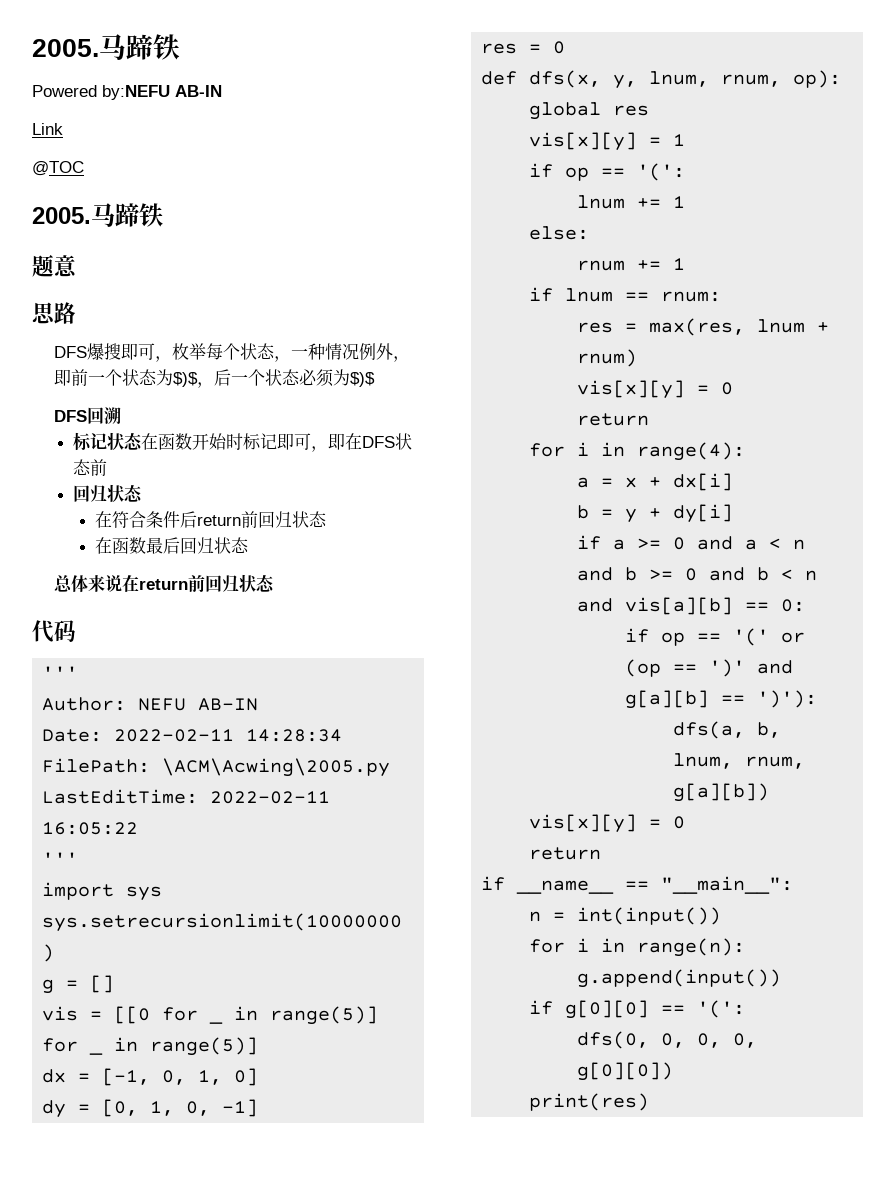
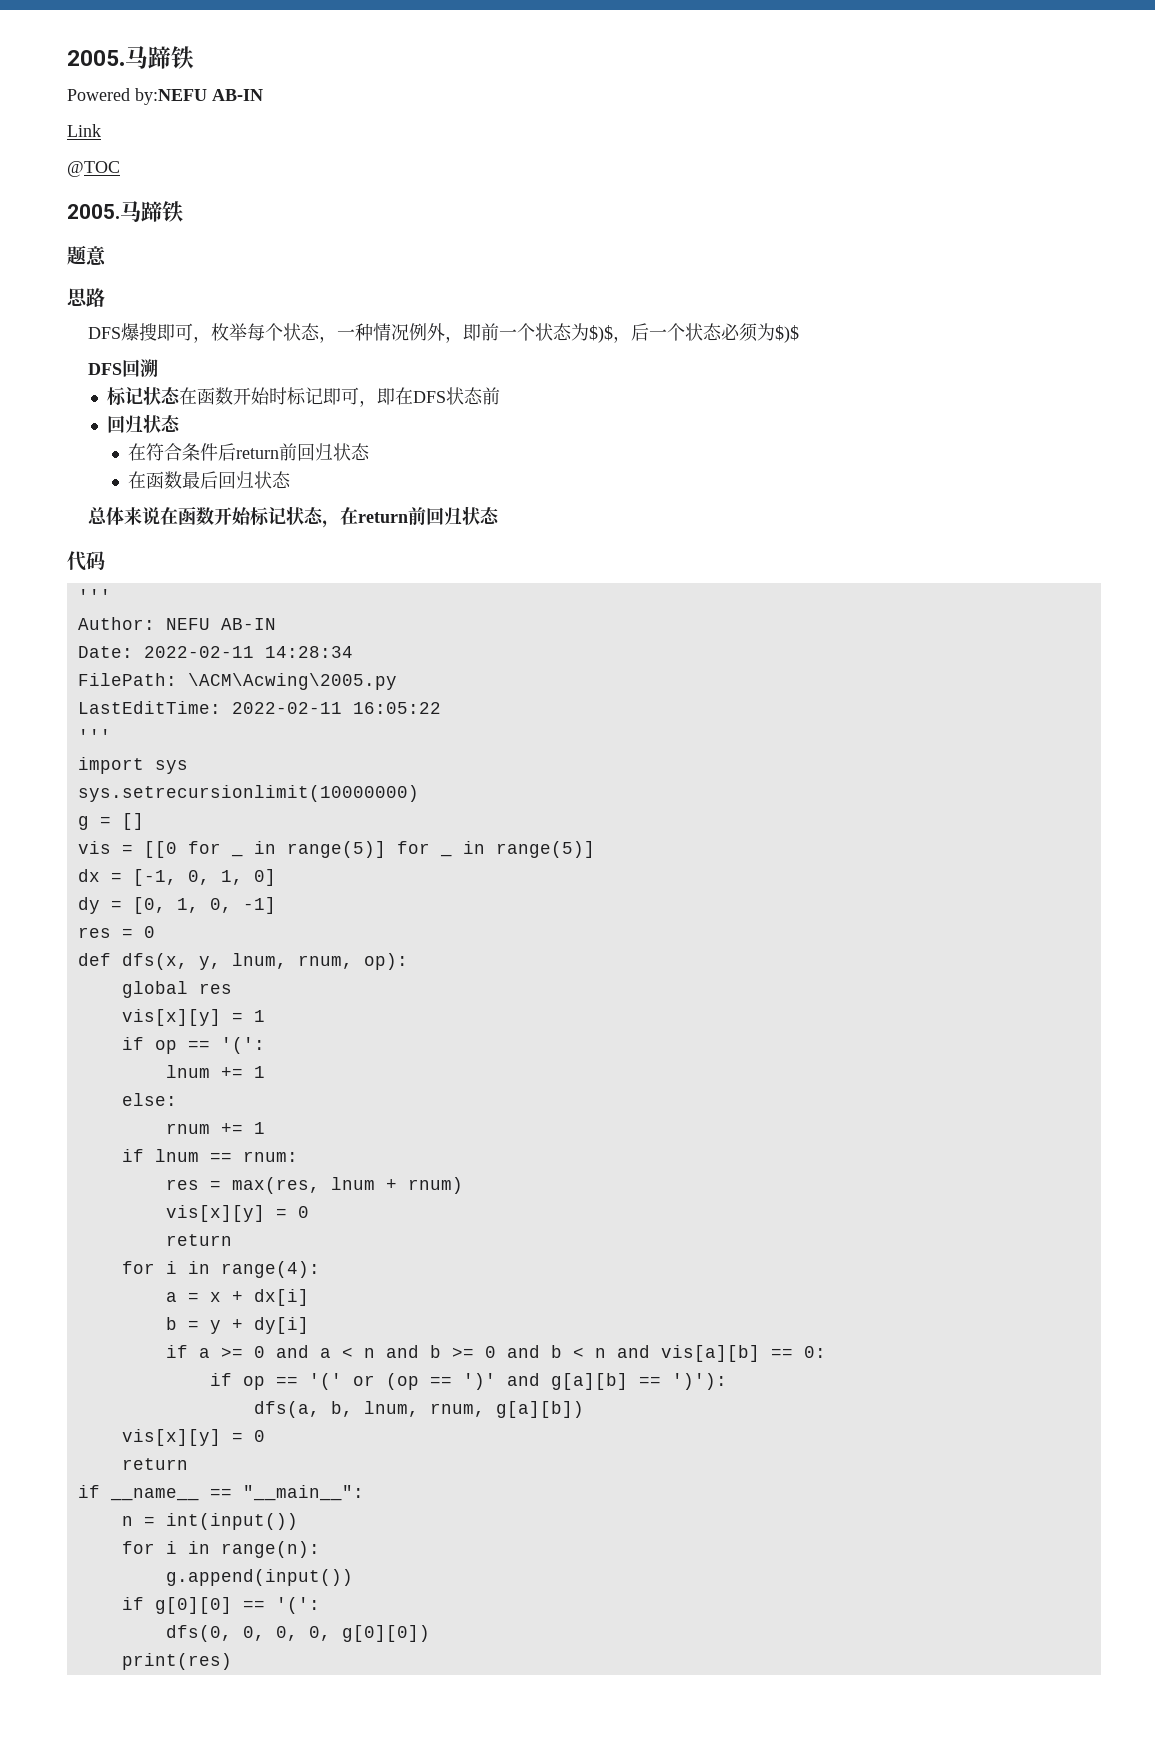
(140, 583) none -> [177,506,358,528] 函数开始标记状态，在

